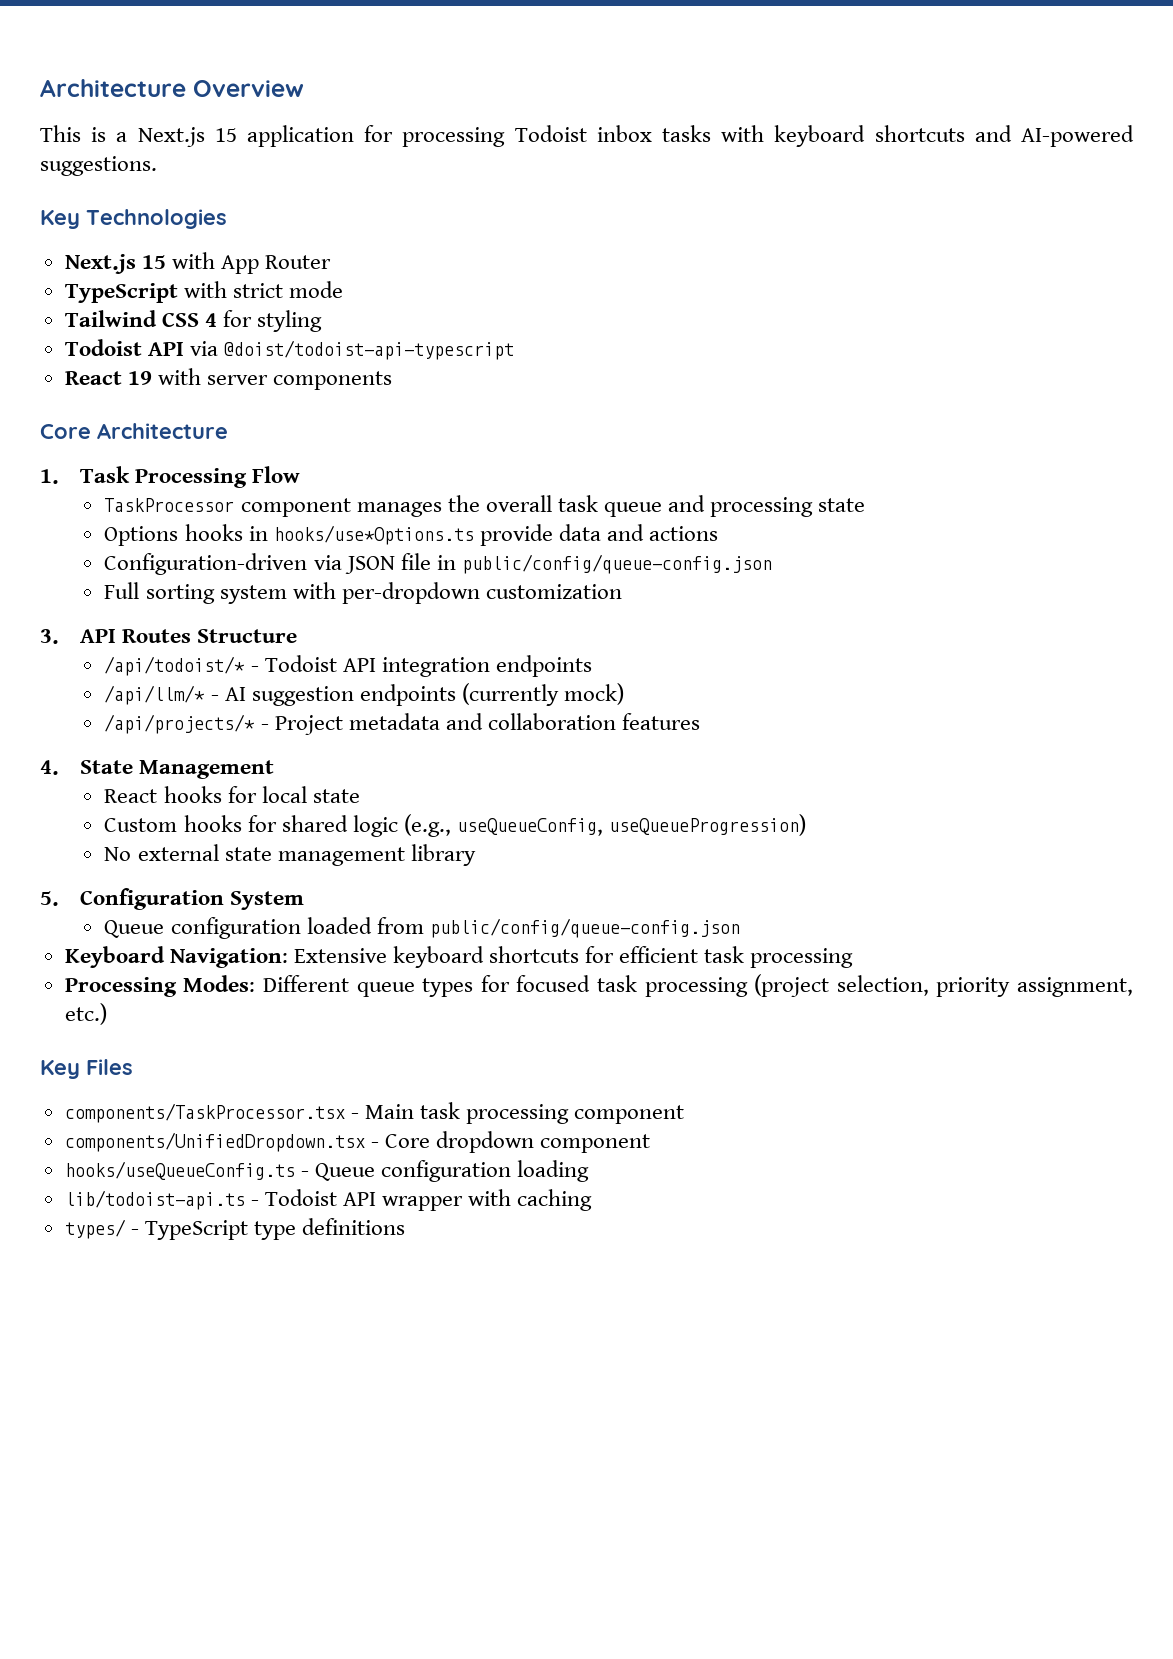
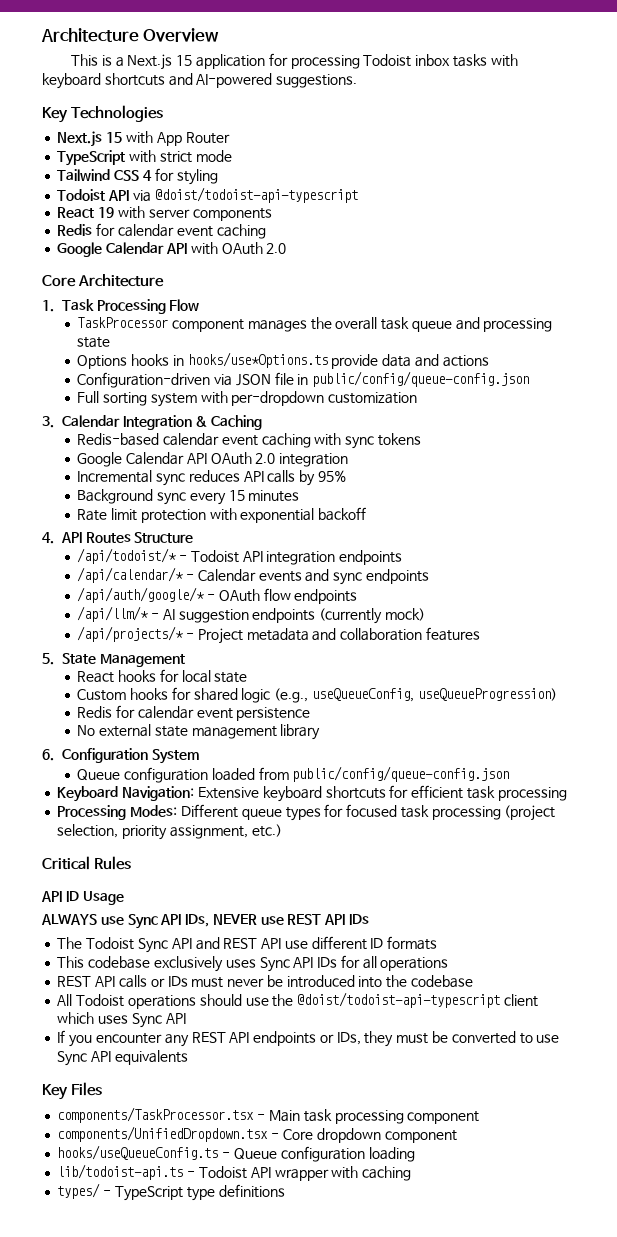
(393, 380) none -> [57,223,266,239] [57,242,287,257] // Redis for calendar event caching // Google Calendar API with OAuth 2.0
(59, 636) none -> [61,415,263,430] [77,433,421,449] [77,452,349,467] [77,470,346,486] [77,489,300,505] [77,507,367,523] [42,532,54,544] Calendar Integration & Caching // Redis-based calendar event caching with sync tokens // Google Calendar API OAuth 2.0 integration // Incremental sync reduces API calls by 95% // Background sync every 15 minutes // Rate limit protection with exponential backoff // 4.
(592, 666) none -> [77,567,429,585] [77,587,358,604] // /api/calendar/* - Calendar events and sync endpoints // /api/auth/google/* - OAuth flow endpoints
[40,760,59,775] 4. -> [42,653,54,665] 5.
(806, 825) none -> [77,705,311,721] // Redis for calendar event persistence
[40,891,59,906] 5. -> [42,749,54,761] 6.
(107, 1014) none -> [42,856,132,870] [41,891,124,905] [41,914,370,929] [57,936,438,953] [57,955,449,972] [57,975,473,988] [57,992,538,1009] [57,1012,186,1028] [57,1030,560,1047] [57,1050,188,1066] // Critical Rules // API ID Usage // ALWAYS use Sync API IDs, NEVER use REST API IDs // The Todoist Sync API and REST API use different ID formats // This codebase exclusively uses Sync API IDs for all operations // REST API calls or IDs must never be introduced into the codebase // All Todoist operations should use the @doist/todoist-api-typescript client which uses Sync API // If you encounter any REST API endpoints or IDs, they must be converted to use Sync API equivalents

